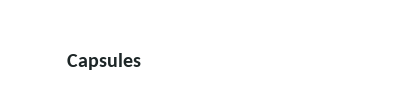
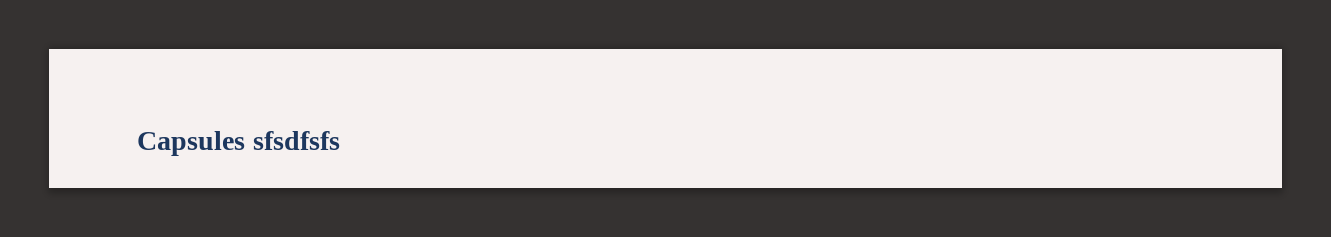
(141, 61) none -> [252,131,340,150] sfsdfsfs

